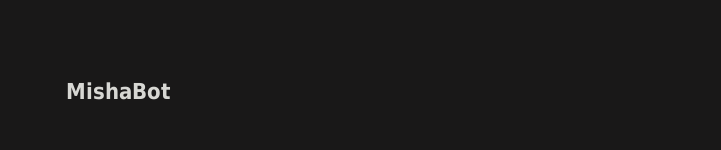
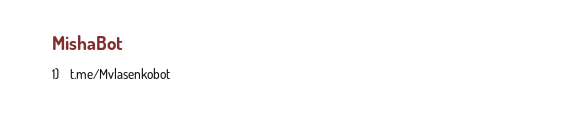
(171, 91) none -> [52,68,171,80] // 1) t.me/Mvlasenkobot

